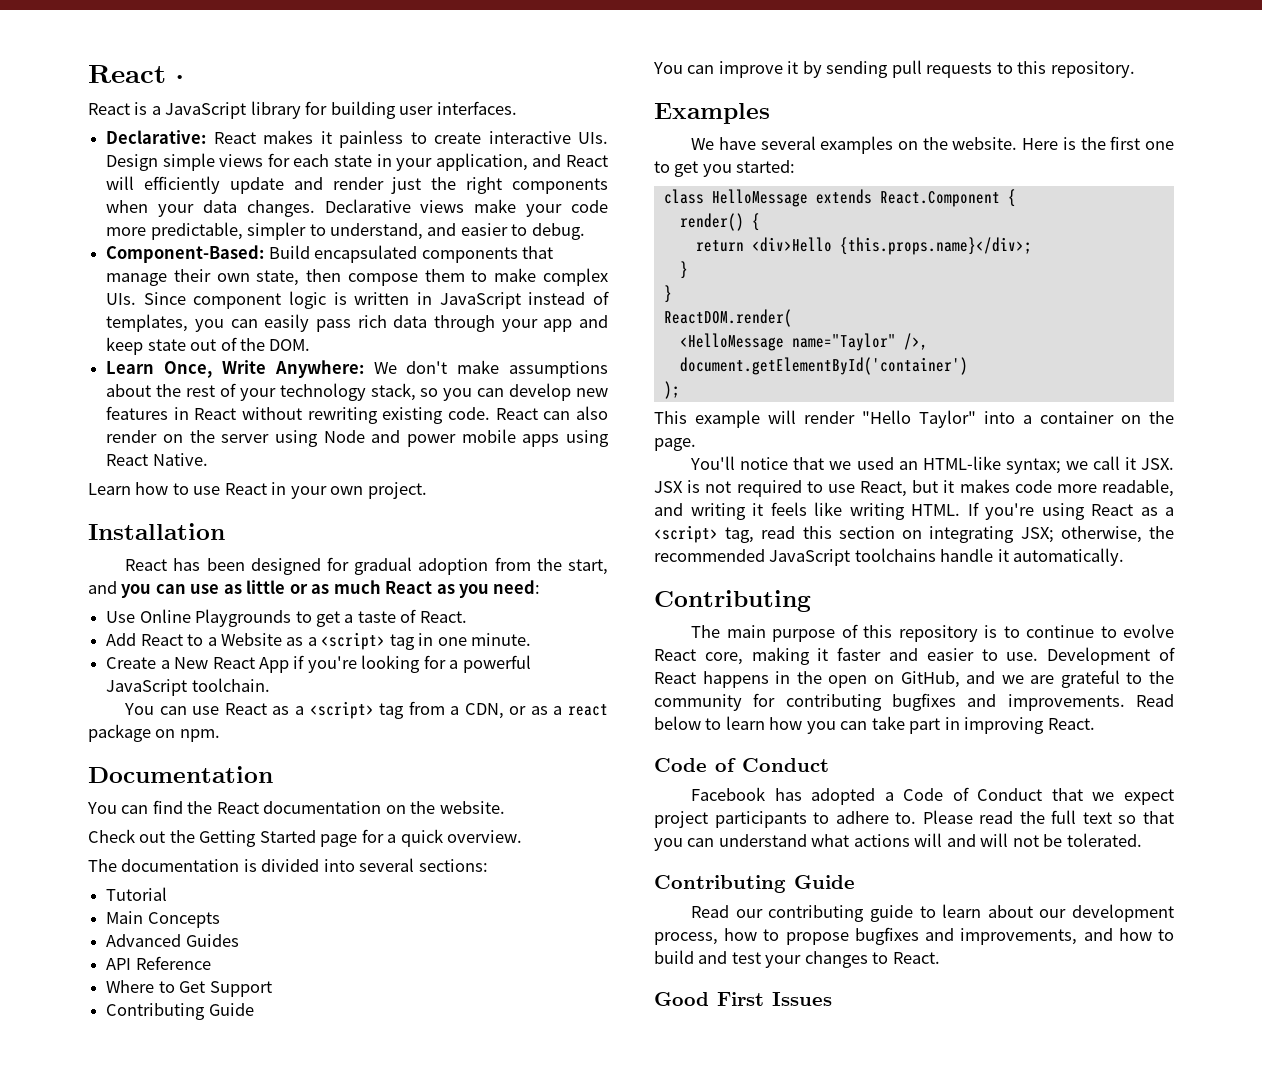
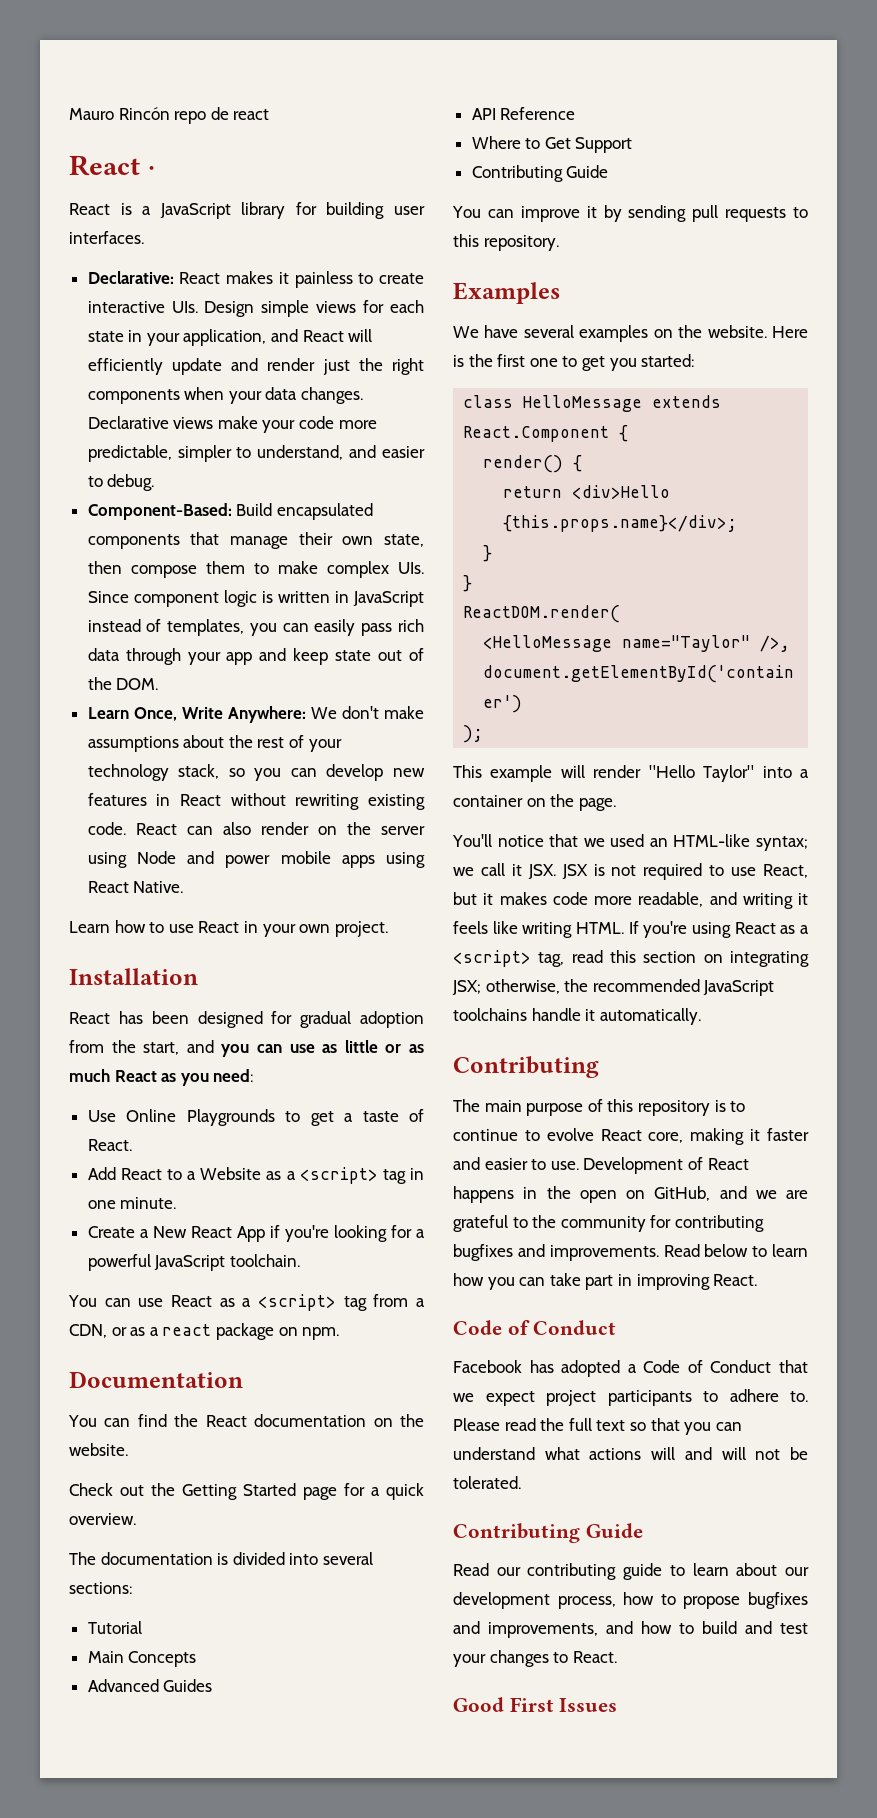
(88, 74) none -> [69,107,270,124] Mauro Rincón repo de react //

